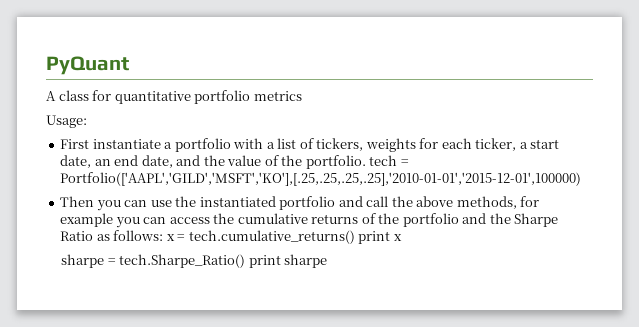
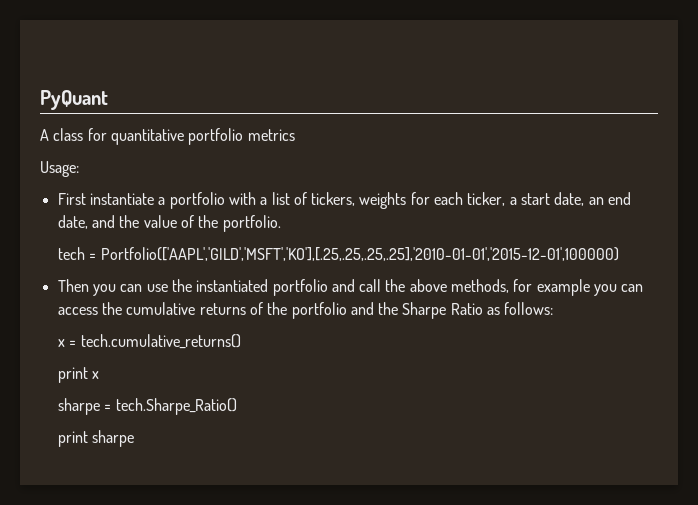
(366, 162) none -> (281, 223) //
(164, 235) none -> (554, 308) //
(355, 237) none -> (241, 341) //
(246, 261) none -> (237, 406) //

